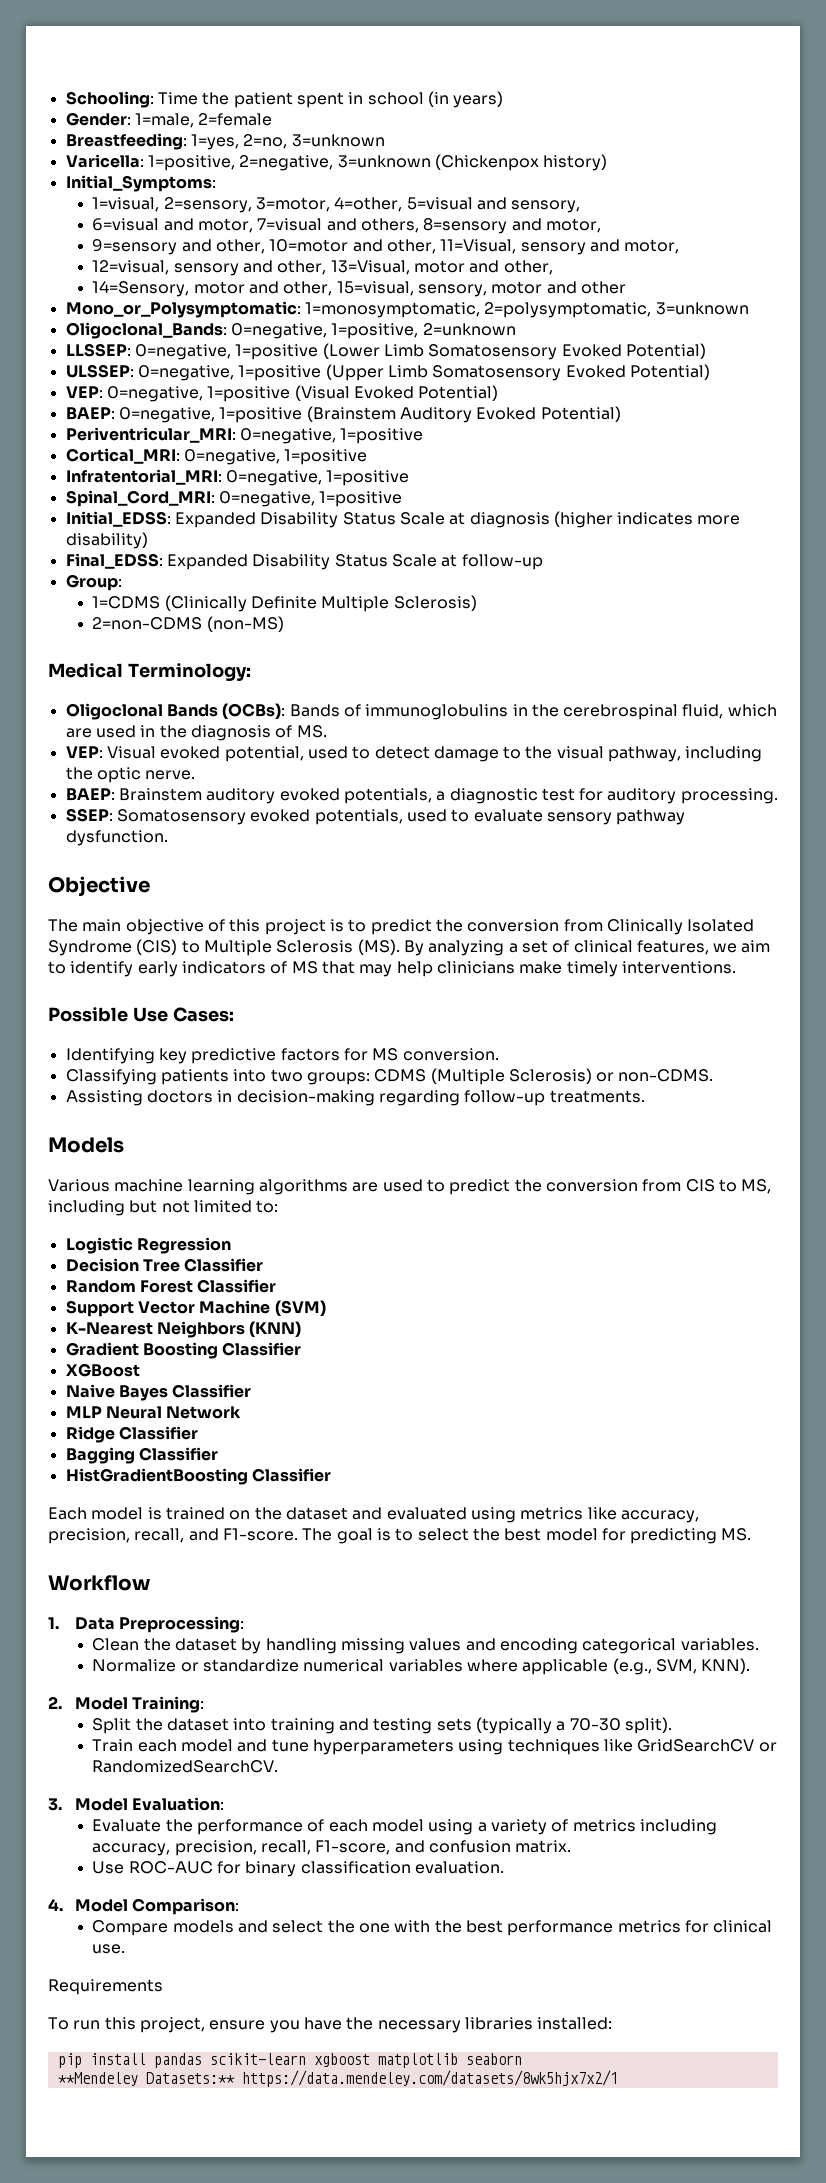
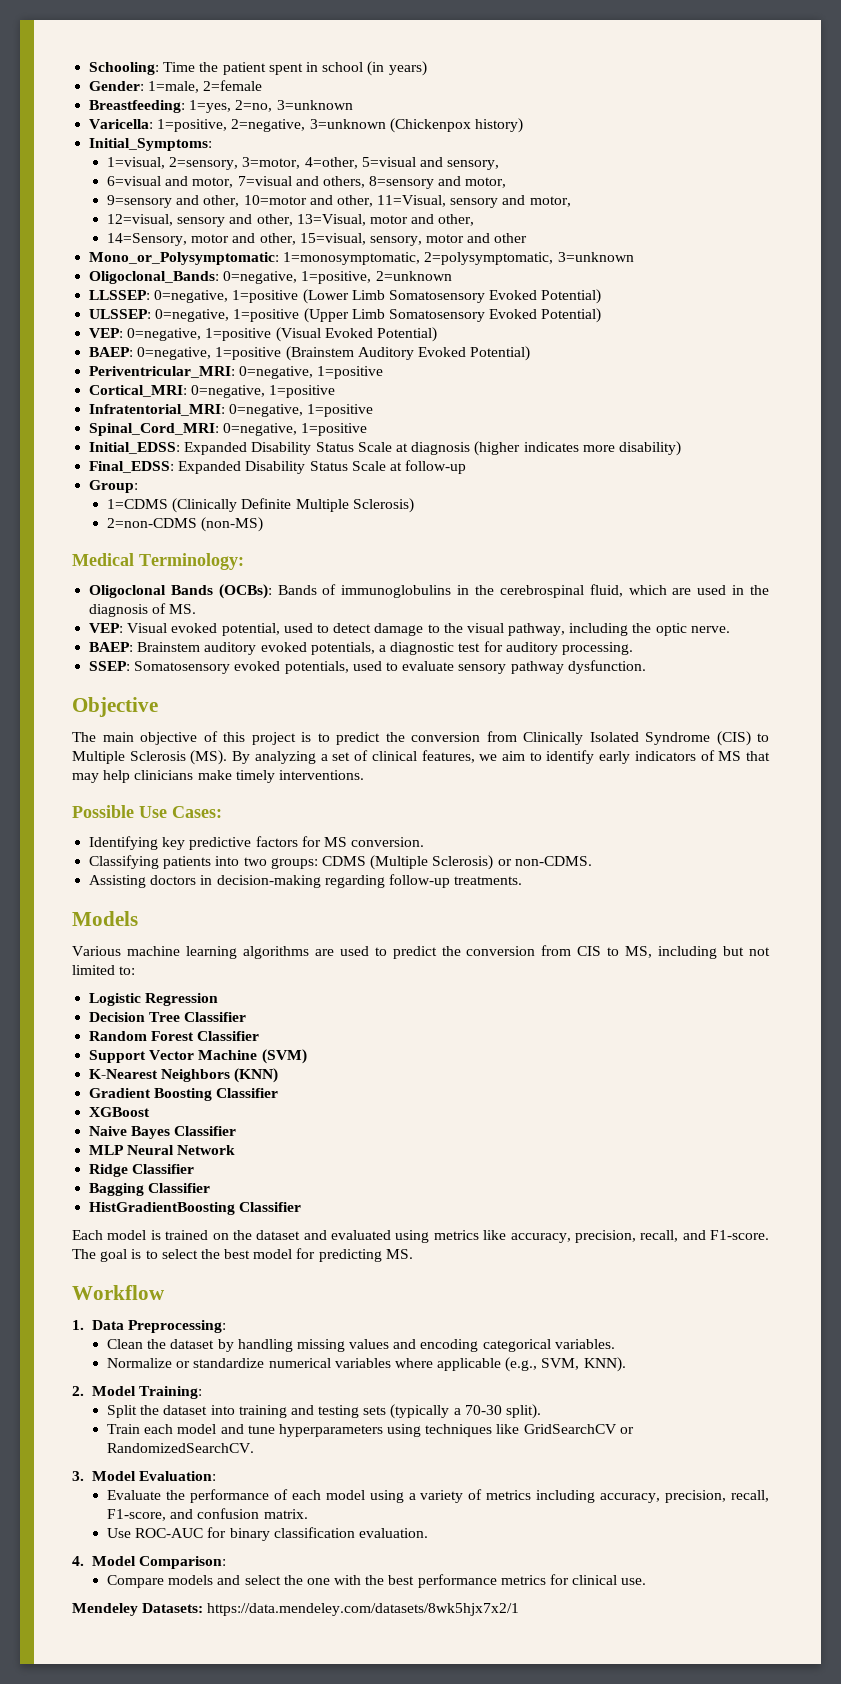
[48,1979,163,1995] [48,2017,613,2033] [57,2053,522,2068] [57,2072,235,2086] Requirements // To run this project, ensure you have the necessary libraries installed: // pip install pandas scikit-learn xgboost matplotlib seaborn // **Mendeley Datasets:** -> [72,1603,204,1616] Mendeley Datasets:

